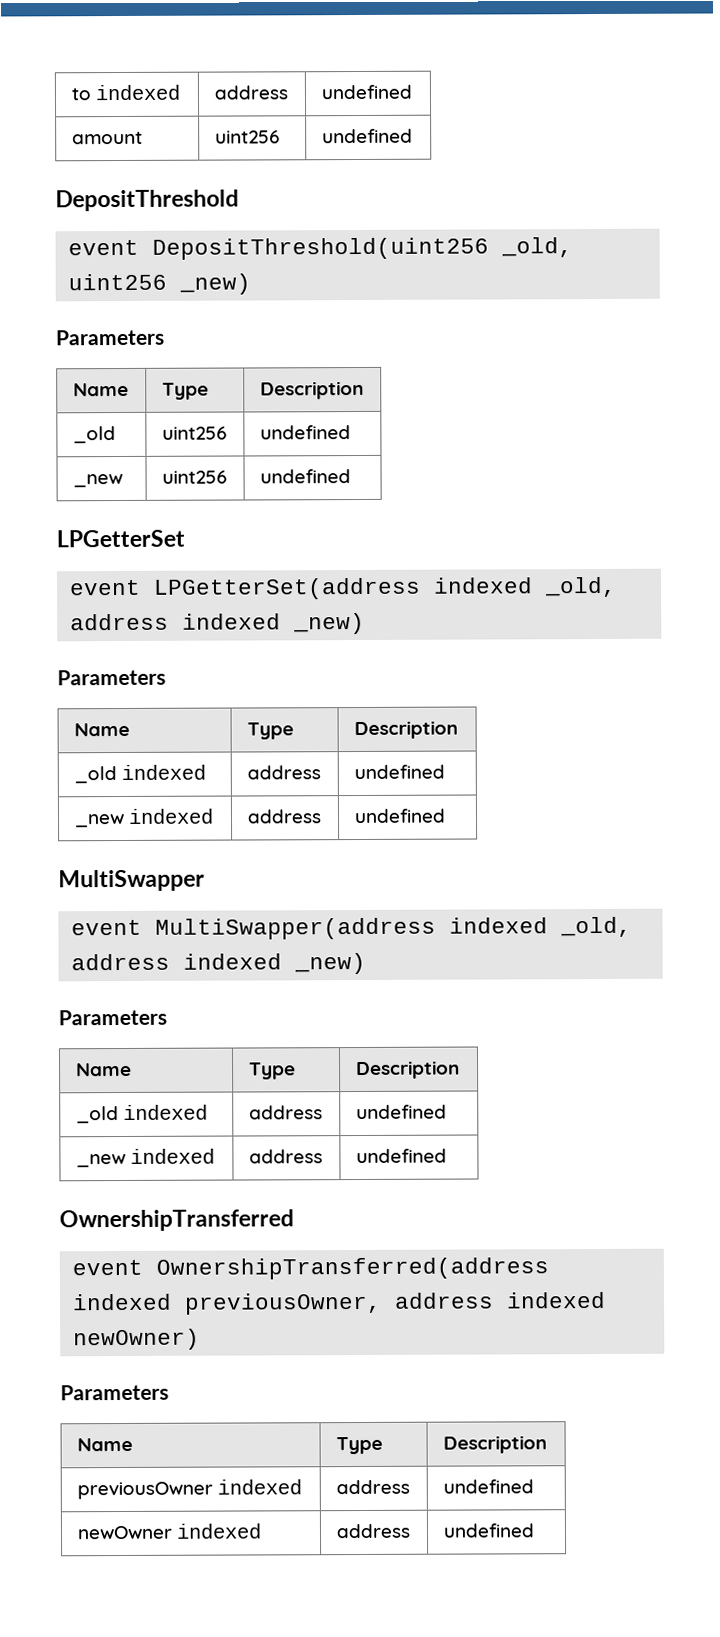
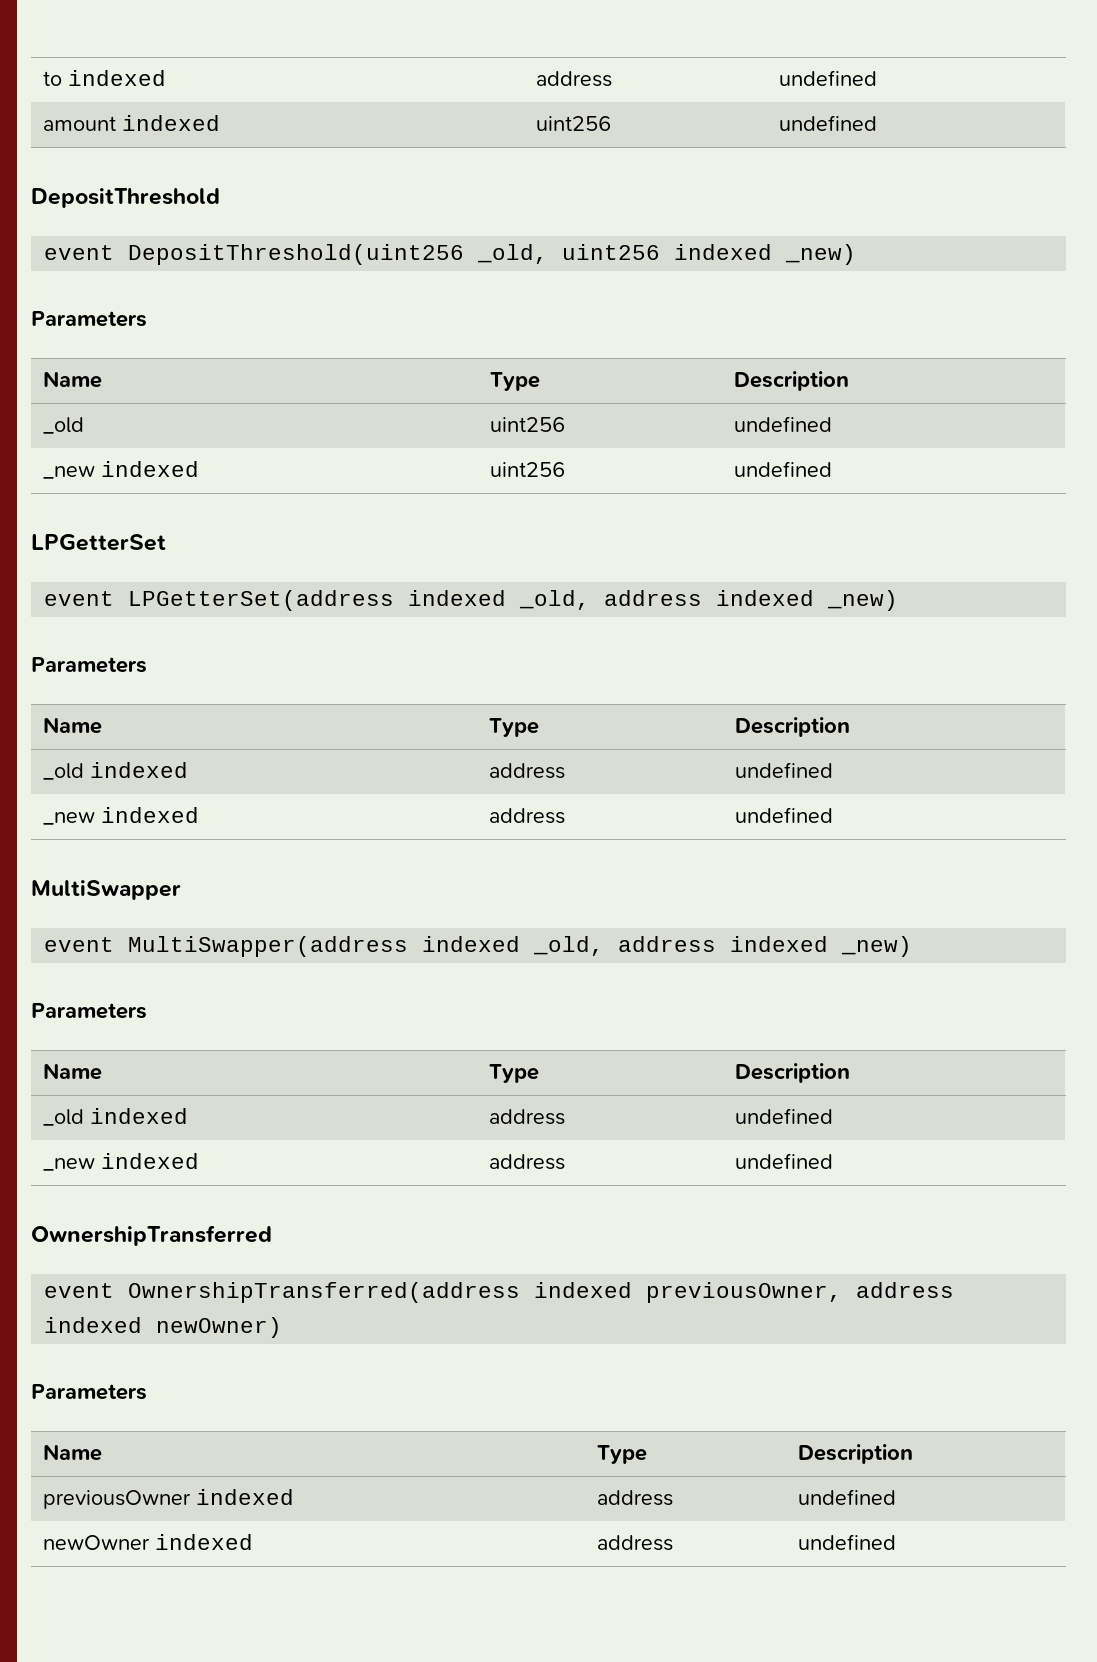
(143, 138) none -> [121,115,220,131] indexed
(167, 282) none -> [674,244,773,260] indexed
(123, 480) none -> [100,461,199,477] indexed

